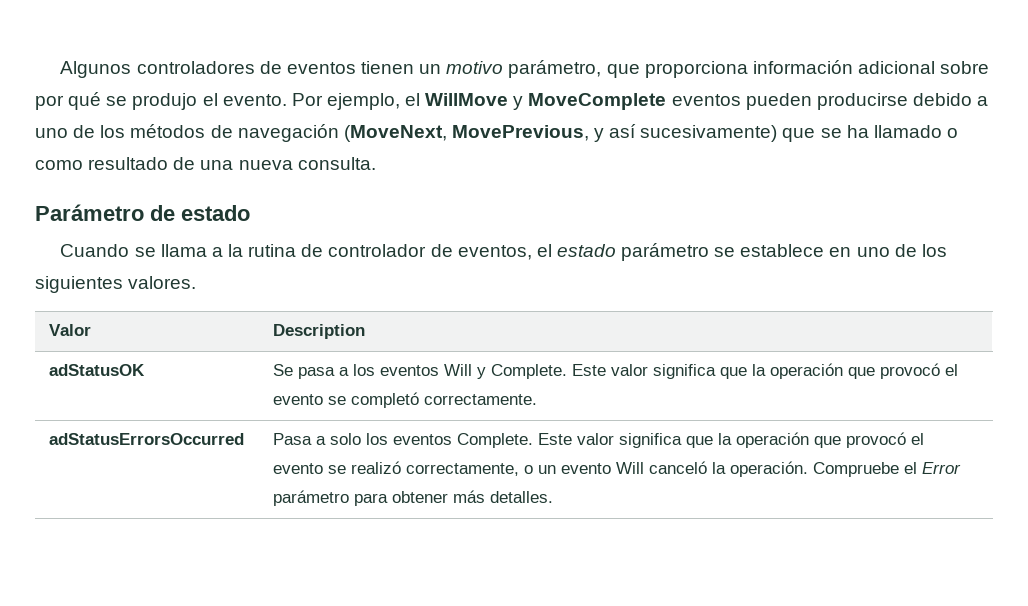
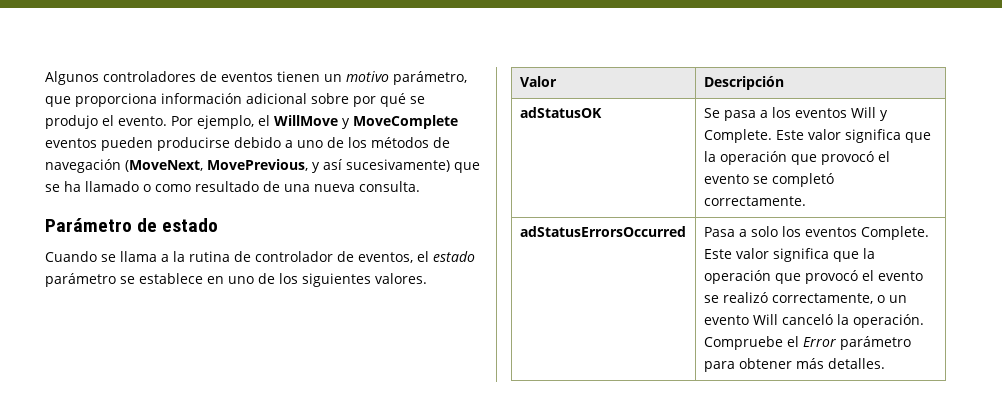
[273,324,366,339] Description -> [703,76,784,90] Descripción

